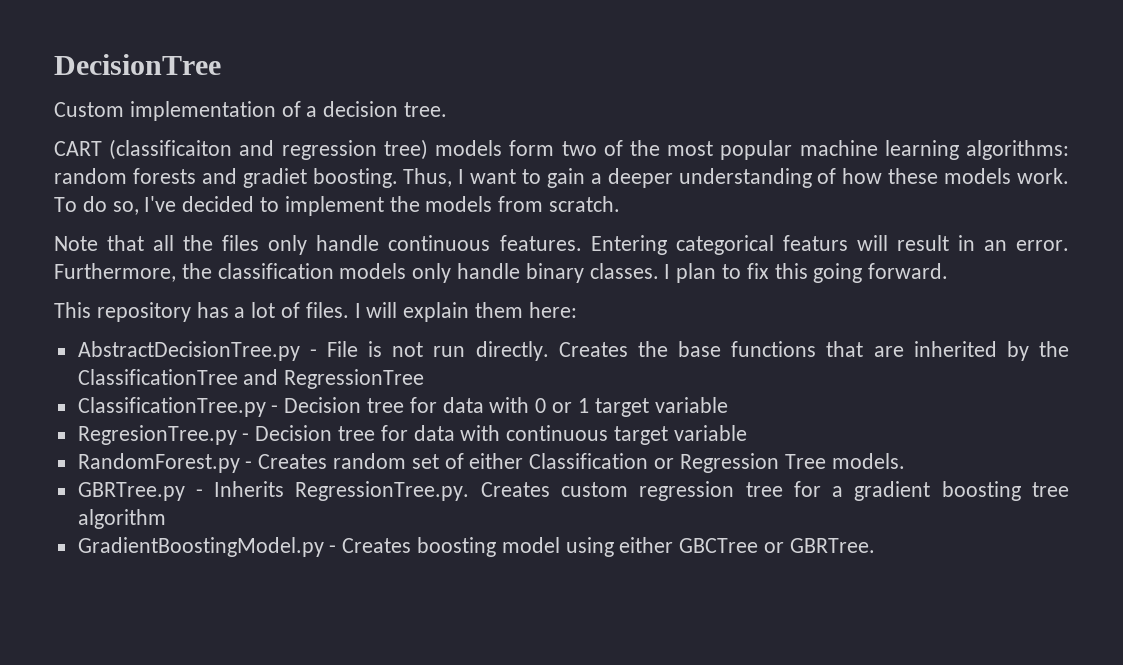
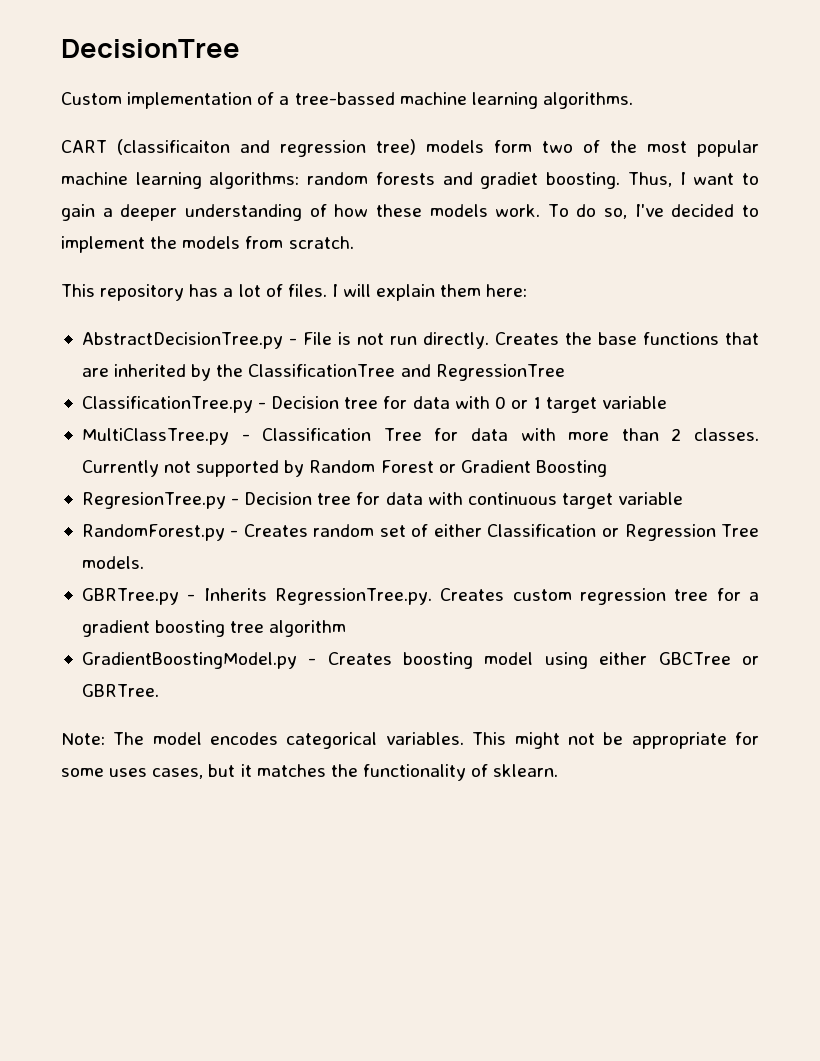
[323,101,448,117] decision tree. -> [294,92,633,109] tree-bassed machine learning algorithms.
[54,235,1069,255] [54,263,949,283] // Note that all the files only handle continuous features. Entering categorical featurs will result in an error. Furthermore, the classification models only handle binary classes. I plan to fix this going forward. -> (354, 242) none
(728, 405) none -> [81,428,760,445] [81,460,607,477] // MultiClassTree.py - Classification Tree for data with more than 2 classes. Currently not supported by Random Forest or Gradient Boosting
(875, 545) none -> [61,732,760,749] [61,764,559,781] // Note: The model encodes categorical variables. This might not be appropriate for some uses cases, but it matches the functionality of sklearn.

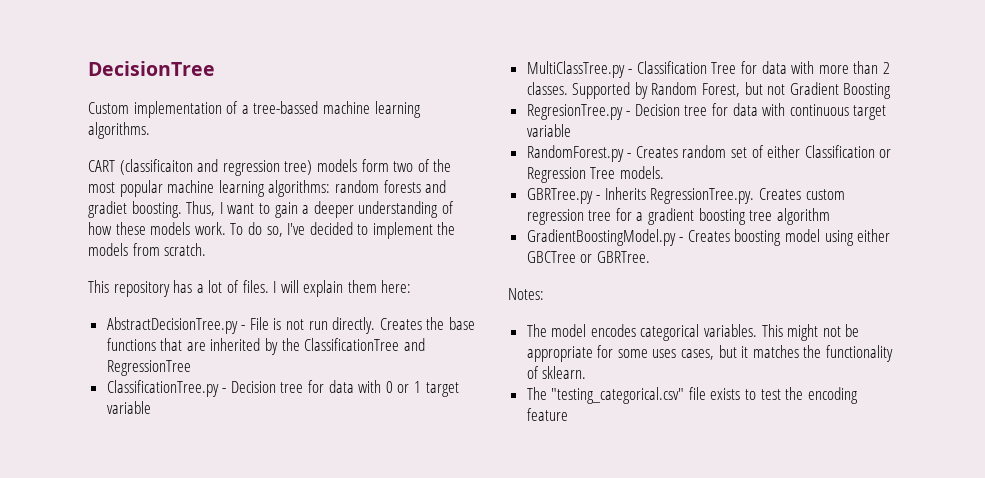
[81,460,456,477] Currently not supported by Random Forest or -> [572,82,786,99] Supported by Random Forest, but not
[61,733,105,745] Note: -> [508,288,544,300] Notes: //
(559, 770) none -> [526,387,858,404] [526,408,568,421] // The "testing_categorical.csv" file exists to test the encoding feature

